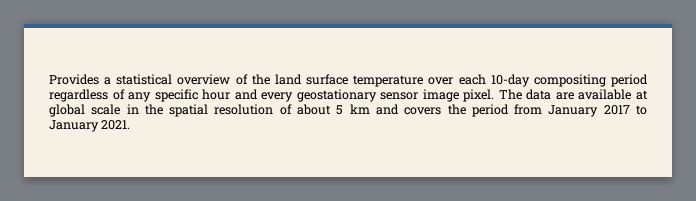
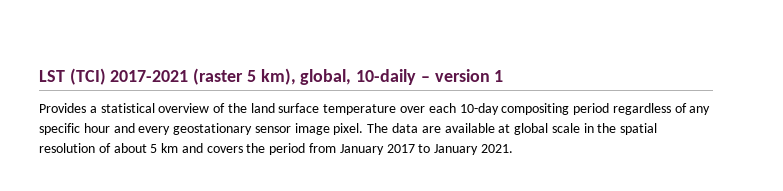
(49, 79) none -> [39,68,504,85] LST (TCI) 2017-2021 (raster 5 km), global, 10-daily – version 1 //

